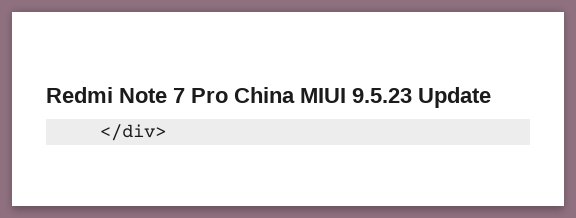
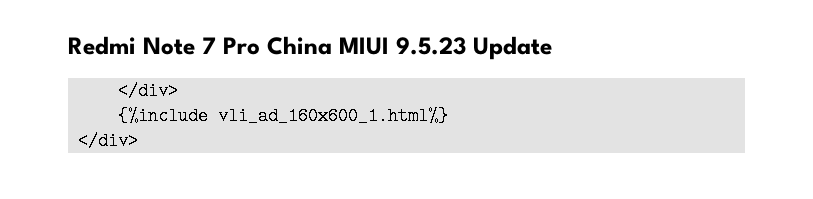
(166, 132) none -> [117,107,448,125] [77,132,138,150] // {%include vli_ad_160x600_1.html%} // </div>

